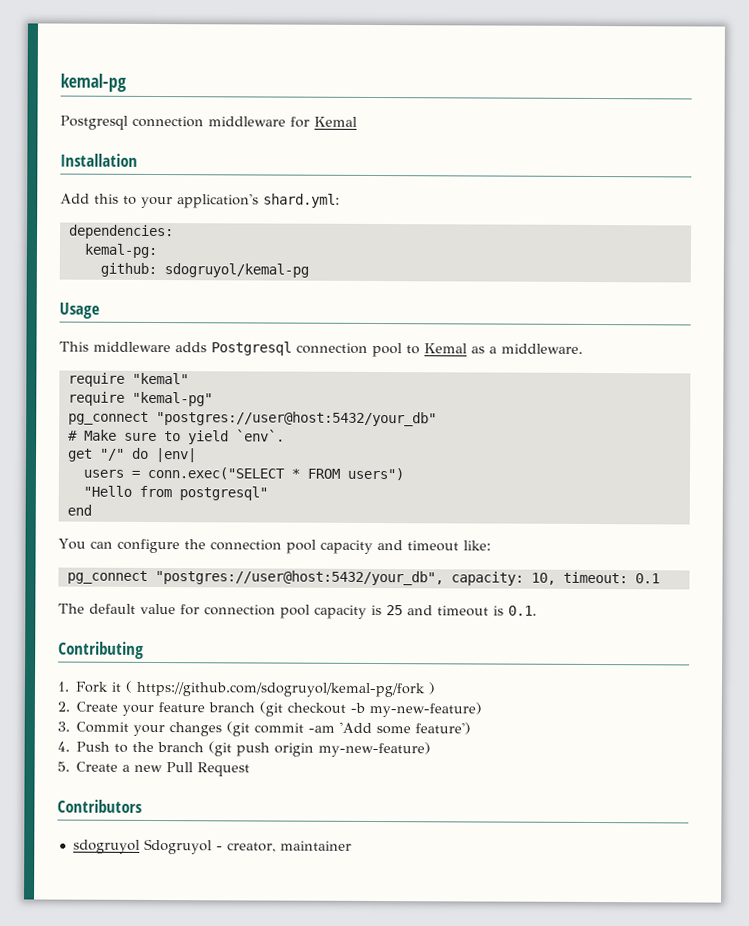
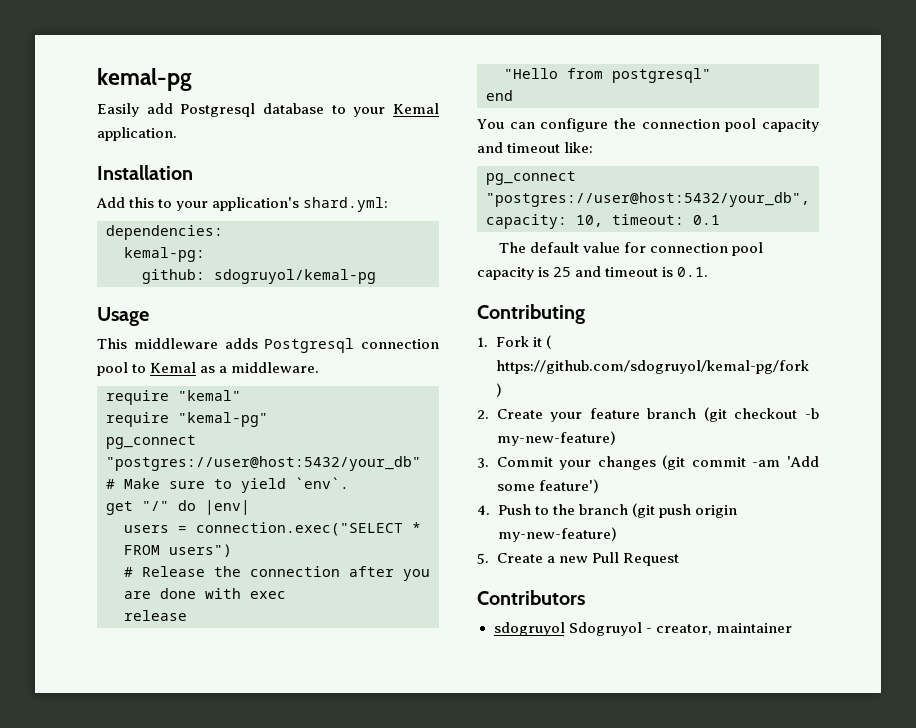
[60,115,357,130] Postgresql connection middleware for Kemal -> [97,103,439,117] [97,127,177,141] Easily add Postgresql database to your Kemal application.
[146,466,285,480] conn.exec("SELECT -> [196,522,403,536] connection.exec("SELECT
(404, 474) none -> [124,566,430,581] [124,588,286,599] [124,610,187,621] // # Release the connection after you are done with exec // release

